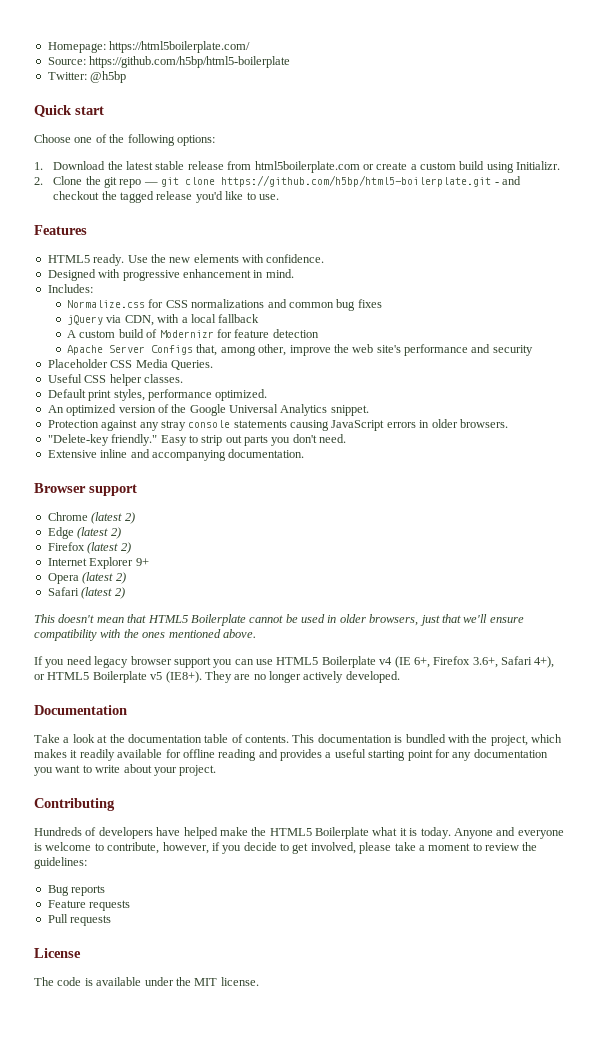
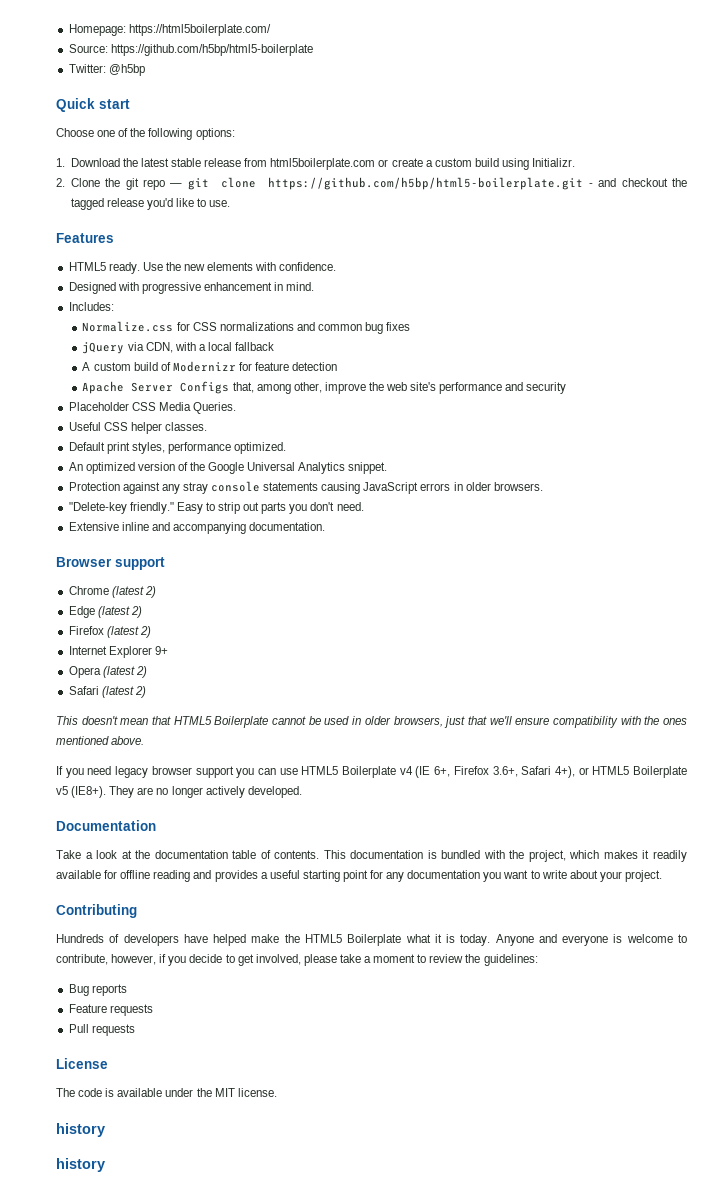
(259, 981) none -> [56,1123,105,1137] [56,1158,105,1172] // history // history

